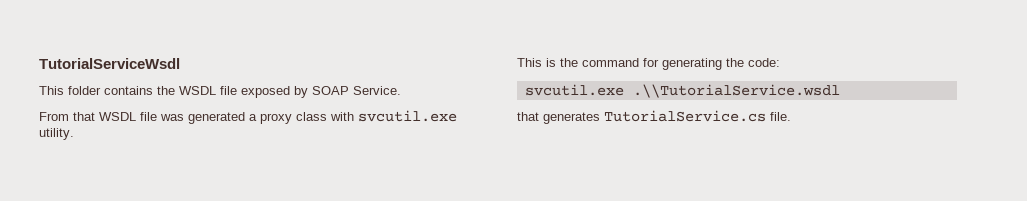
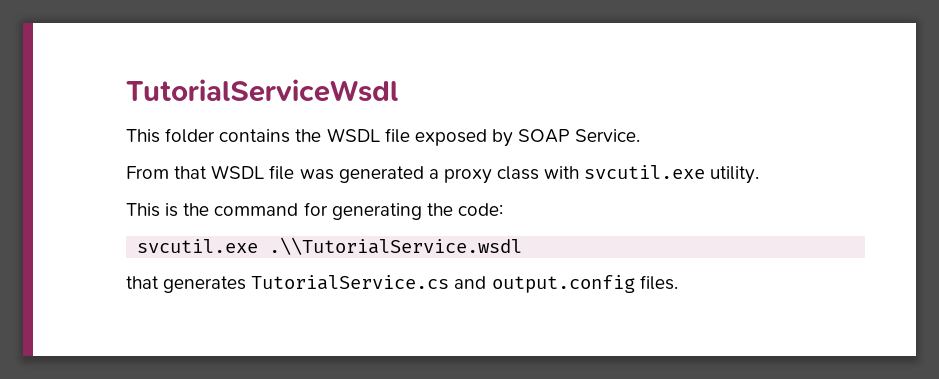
[770,112,791,121] file. -> [454,275,678,293] and output.config files.

